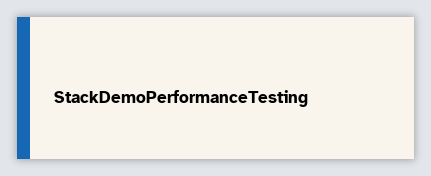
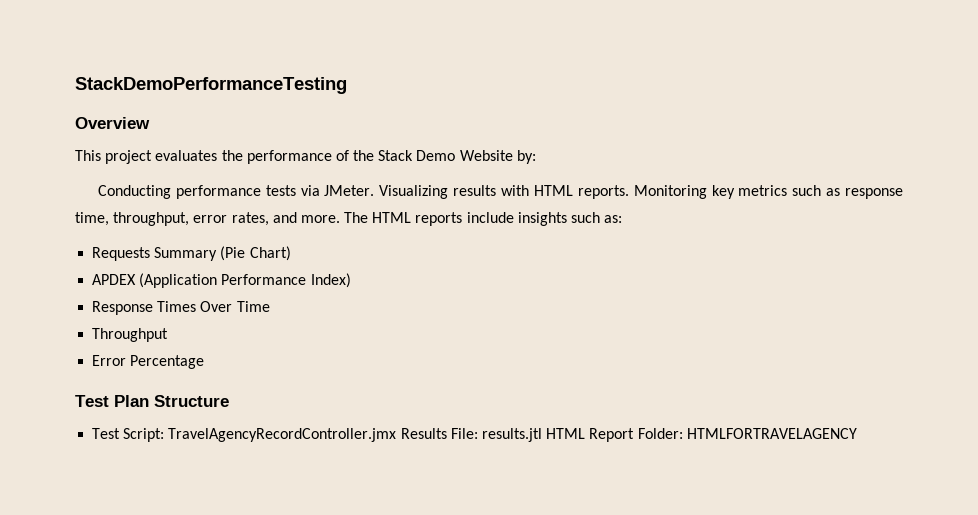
(308, 98) none -> [75,117,150,129] [75,150,536,164] [97,185,903,199] [75,212,623,226] [92,246,291,261] [92,273,351,288] [92,301,270,315] [92,328,169,342] [92,355,205,369] [75,395,229,407] [92,428,857,442] // Overview // This project evaluates the performance of the Stack Demo Website by: // Conducting performance tests via JMeter. Visualizing results with HTML reports. Monitoring key metrics such as response time, throughput, error rates, and more. The HTML reports include insights such as: // Requests Summary (Pie Chart) // APDEX (Application Performance Index) // Response Times Over Time // Throughput // Error Percentage // Test Plan Structure // Test Script: TravelAgencyRecordController.jmx Results File: results.jtl HTML Report Folder: HTMLFORTRAVELAGENCY

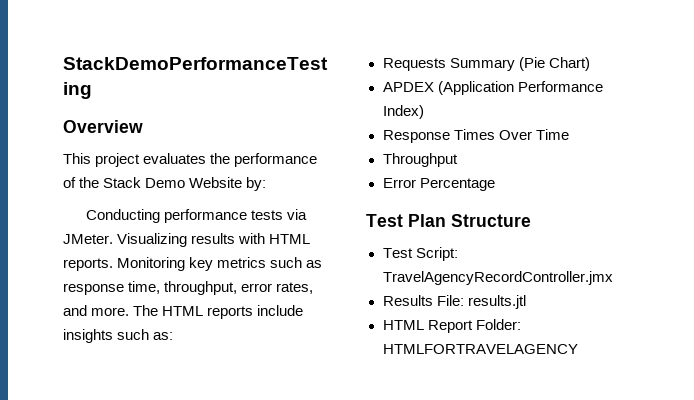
(397, 435) none -> (613, 278) //
(542, 435) none -> (526, 302) //

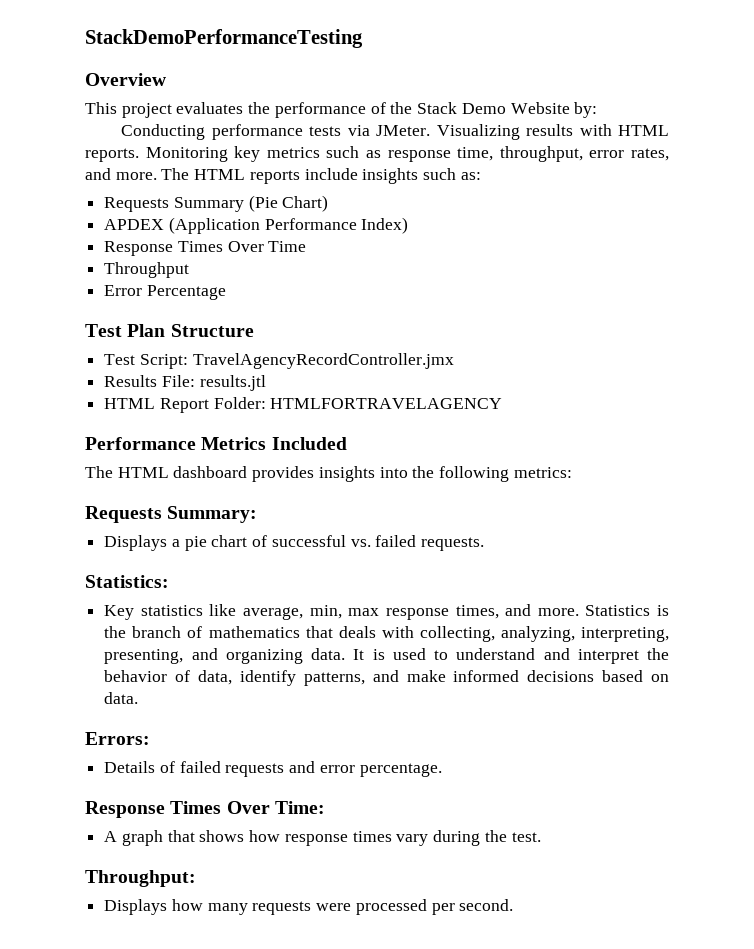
(578, 349) none -> [85,437,347,450] [85,466,572,482] [85,506,258,523] [104,535,485,551] [85,575,169,588] [104,604,670,620] [104,626,669,642] [104,648,669,664] [104,670,669,686] [104,692,139,704] [85,732,150,745] [104,761,442,777] [85,801,325,818] [104,830,541,846] [85,870,196,887] [104,899,514,915] // Performance Metrics Included // The HTML dashboard provides insights into the following metrics: // Requests Summary: // Displays a pie chart of successful vs. failed requests. // Statistics: // Key statistics like average, min, max response times, and more. Statistics is the branch of mathematics that deals with collecting, analyzing, interpreting, presenting, and organizing data. It is used to understand and interpret the behavior of data, identify patterns, and make informed decisions based on data. // Errors: // Details of failed requests and error percentage. // Response Times Over Time: // A graph that shows how response times vary during the test. // Throughput: // Displays how many requests were processed per second.

